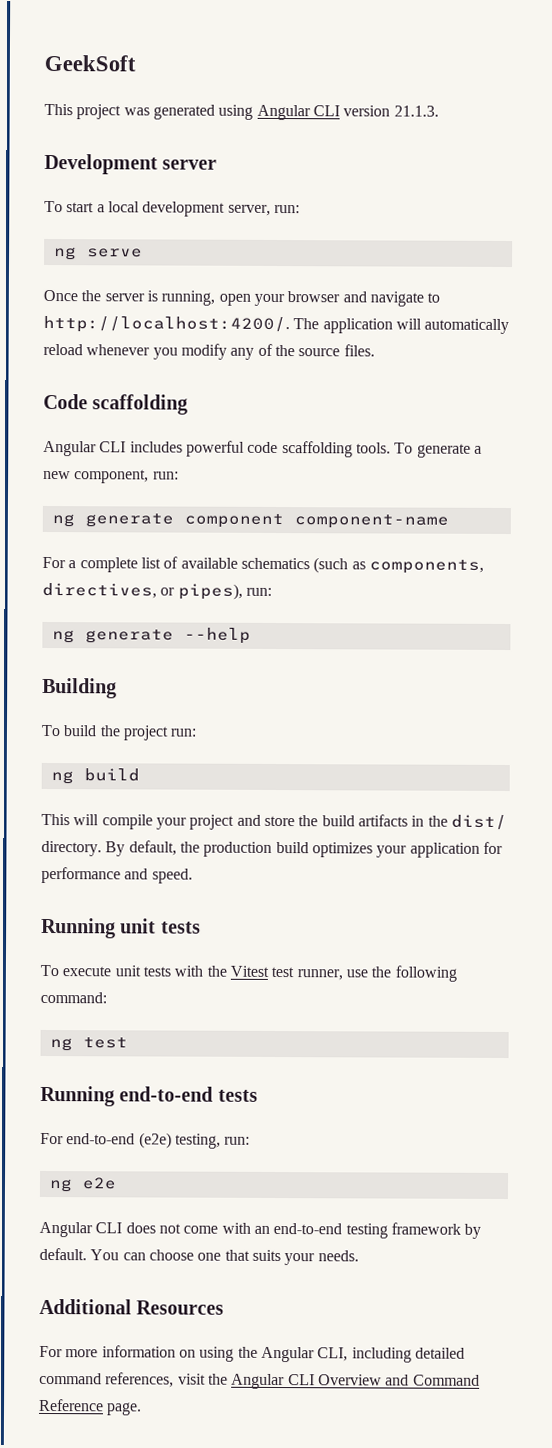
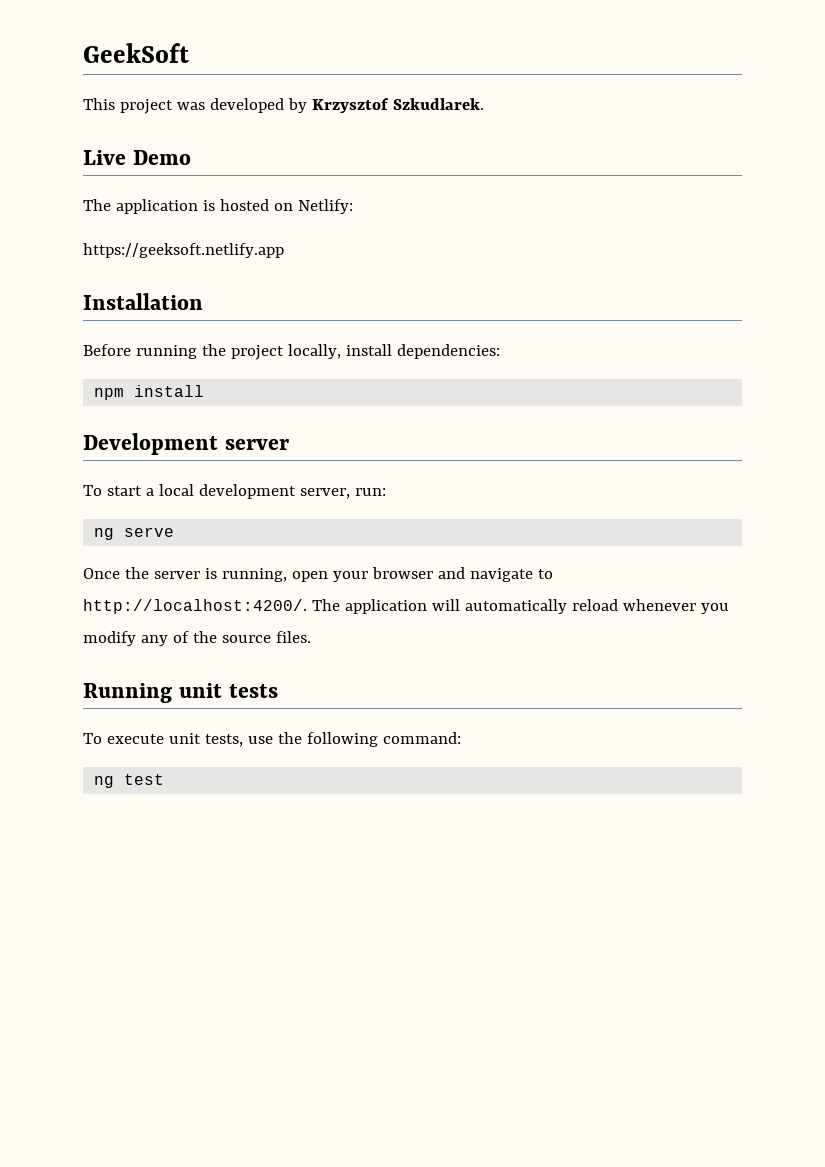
[152,104,439,121] generated using Angular CLI version 21.1.3. -> [209,98,484,113] [83,150,191,165] [83,199,353,214] [83,243,284,258] [83,293,203,310] [83,344,500,360] [94,385,205,400] developed by Krzysztof Szkudlarek. // Live Demo // The application is hosted on Netlify: // https://geeksoft.netlify.app // Installation // Before running the project locally, install dependencies: // npm install
[43,393,189,415] [43,440,482,458] [43,469,179,484] [51,513,449,529] [42,556,484,574] [42,582,272,600] [51,627,251,644] [42,677,117,699] [41,724,197,741] [50,768,140,785] [41,813,507,831] [41,840,503,858] [41,866,193,884] // Code scaffolding // Angular CLI includes powerful code scaffolding tools. To generate a new component, run: // ng generate component component-name // For a complete list of available schematics (such as components, directives, or pipes), run: // ng generate --help // Building // To build the project run: // ng build // This will compile your project and store the build artifacts in the dist/ directory. By default, the production build optimizes your application for performance and speed. -> (311, 637) none
[142,965,343,981] tests with the Vitest test runner, -> [204,734,243,747] tests,
[40,1085,258,1107] [40,1132,251,1149] [48,1177,117,1193] [39,1221,482,1239] [39,1247,359,1266] [39,1298,225,1315] [39,1345,465,1363] [39,1372,480,1390] [39,1398,143,1416] // Running end-to-end tests // For end-to-end (e2e) testing, run: // ng e2e // Angular CLI does not come with an end-to-end testing framework by default. You can choose one that suits your needs. // Additional Resources // For more information on using the Angular CLI, including detailed command references, visit the Angular CLI Overview and Command Reference page. -> (165, 779) none

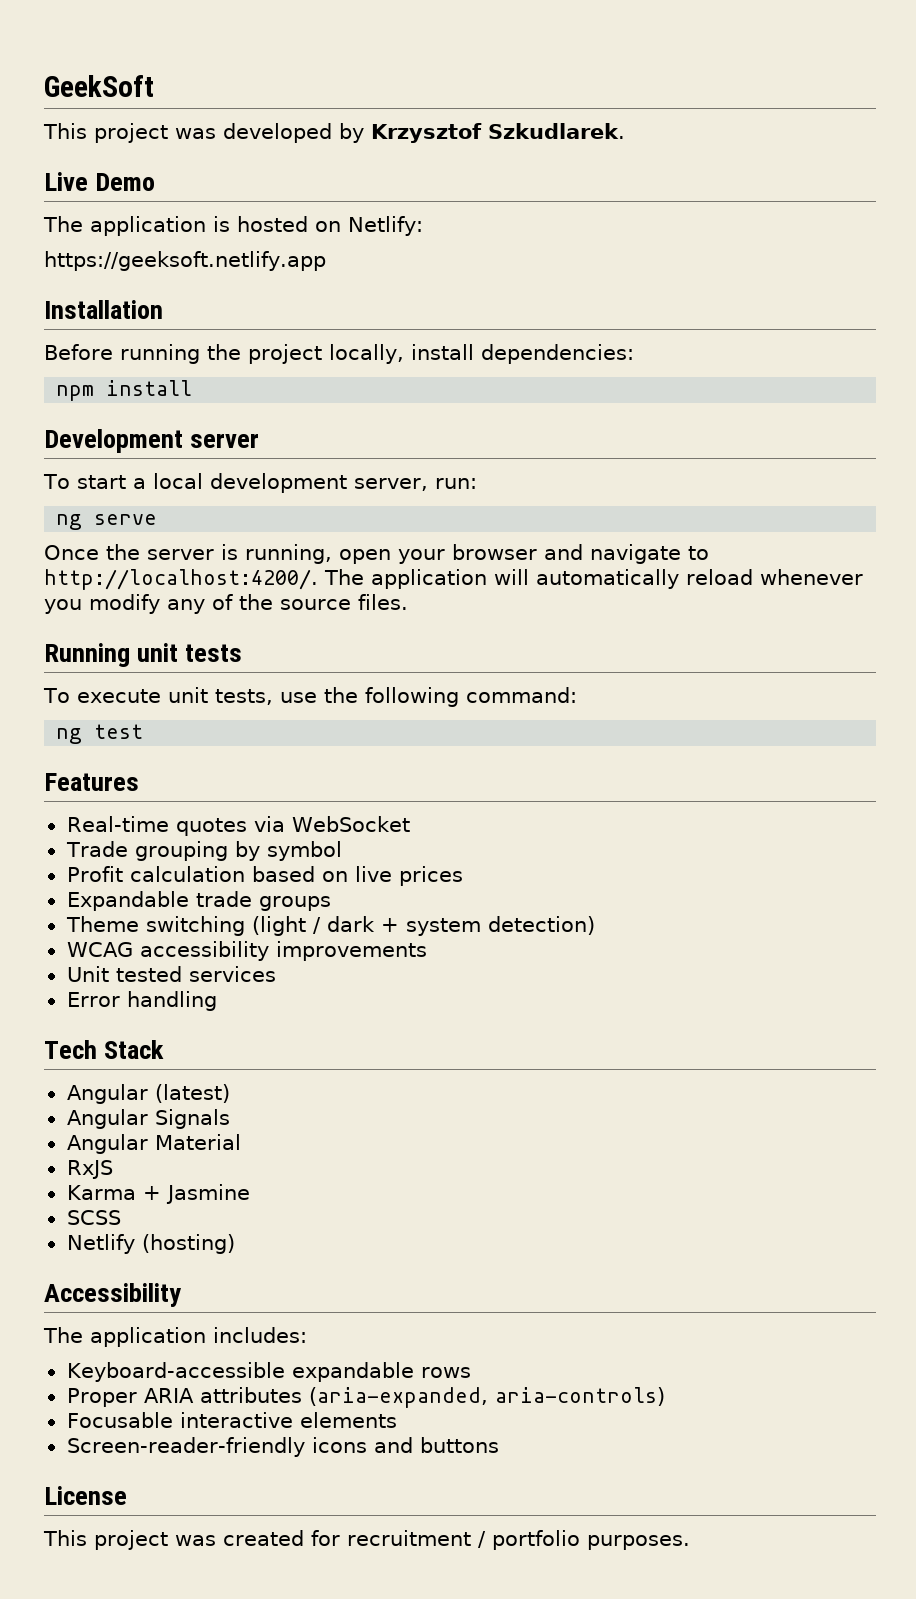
(165, 779) none -> [44,773,139,791] [66,816,410,836] [65,841,342,861] [66,866,463,886] [66,891,331,911] [65,916,595,936] [66,941,427,961] [66,966,276,982] [66,991,217,1011] [44,1040,165,1059] [66,1084,230,1104] [66,1109,230,1129] [66,1134,241,1154] [66,1160,113,1179] [66,1184,250,1204] [66,1210,121,1225] [66,1234,235,1254] [44,1283,181,1307] [43,1327,307,1347] [66,1362,471,1382] [66,1387,665,1408] [66,1412,397,1428] [66,1437,499,1457] [44,1486,127,1505] [43,1530,690,1550] // Features // Real-time quotes via WebSocket // Trade grouping by symbol // Profit calculation based on live prices // Expandable trade groups // Theme switching (light / dark + system detection) // WCAG accessibility improvements // Unit tested services // Error handling // Tech Stack // Angular (latest) // Angular Signals // Angular Material // RxJS // Karma + Jasmine // SCSS // Netlify (hosting) // Accessibility // The application includes: // Keyboard-accessible expandable rows // Proper ARIA attributes (aria-expanded, aria-controls) // Focusable interactive elements // Screen-reader-friendly icons and buttons // License // This project was created for recruitment / portfolio purposes.

